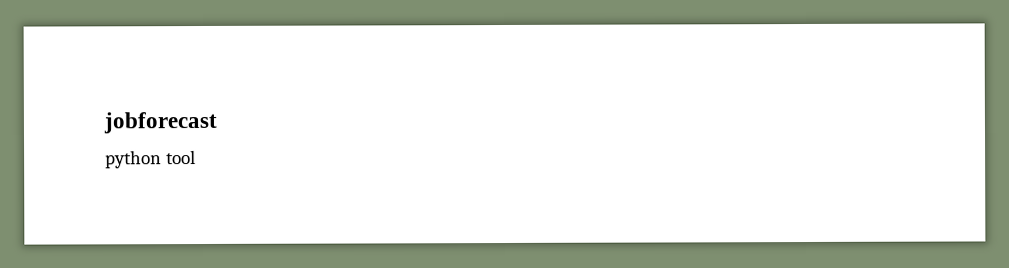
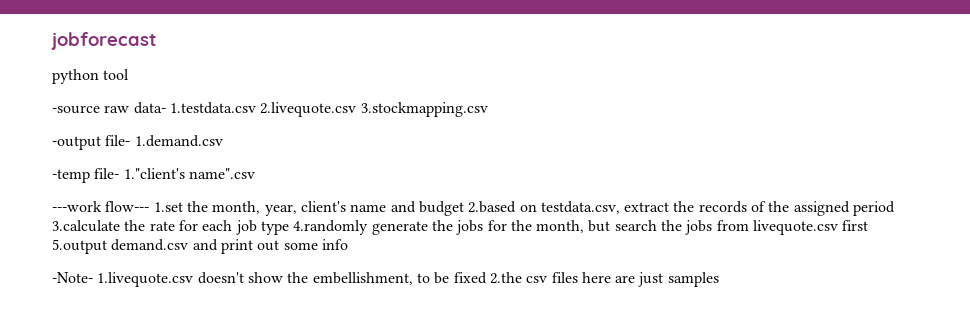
(197, 157) none -> [52,102,488,117] [52,135,223,150] [52,168,255,183] [52,201,896,216] [52,220,869,235] [52,239,348,254] [52,272,719,287] // -source raw data- 1.testdata.csv 2.livequote.csv 3.stockmapping.csv // -output file- 1.demand.csv // -temp file- 1."client's name".csv // ---work flow--- 1.set the month, year, client's name and budget 2.based on testdata.csv, extract the records of the assigned period 3.calculate the rate for each job type 4.randomly generate the jobs for the month, but search the jobs from livequote.csv first 5.output demand.csv and print out some info // -Note- 1.livequote.csv doesn't show the embellishment, to be fixed 2.the csv files here are just samples

